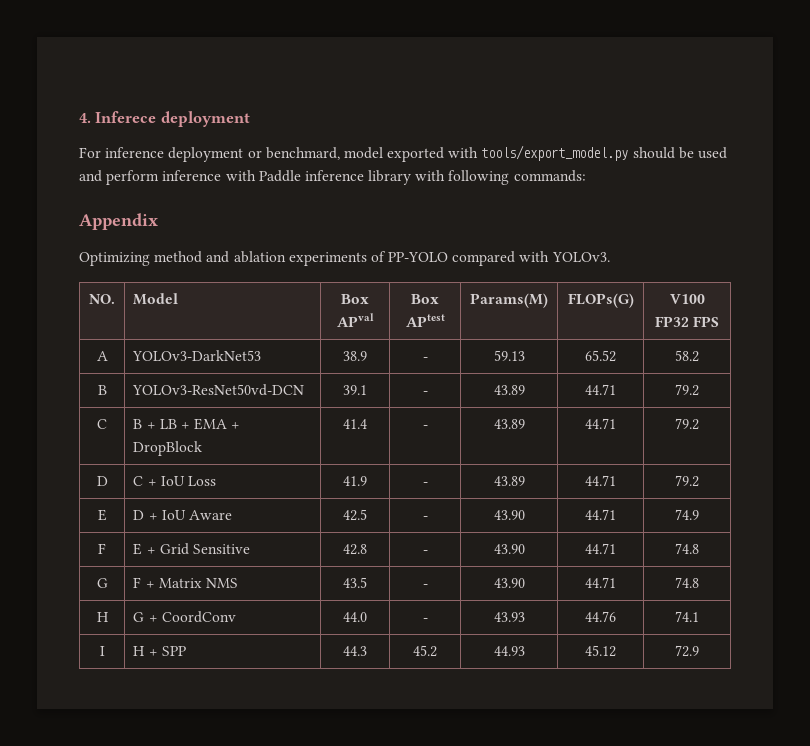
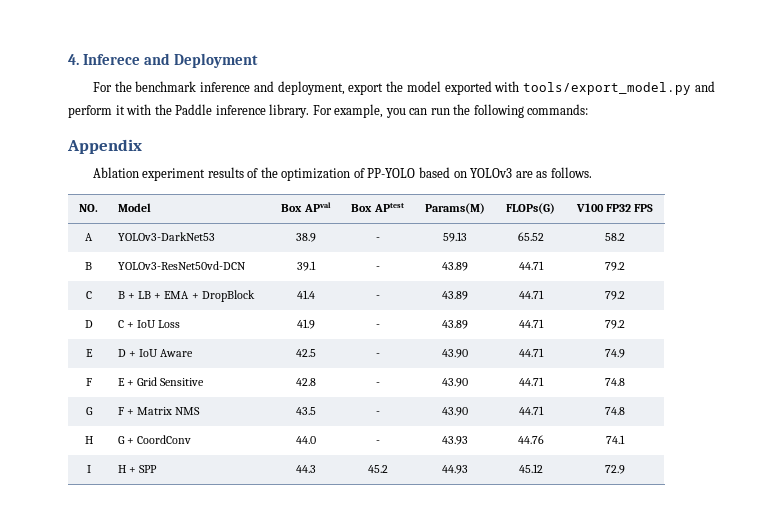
[160,111,250,127] [79,145,728,162] [79,170,586,185] [79,213,158,230] [79,251,610,266] deployment // For inference deployment or benchmard, model exported with tools/export_model.py should be used and perform inference with Paddle inference library with following commands: // Appendix // Optimizing method and ablation experiments of PP-YOLO compared with YOLOv3. -> [143,53,258,68] [92,81,715,95] [68,104,589,118] [67,139,142,154] [92,167,592,181] and Deployment // For the benchmark inference and deployment, export the model exported with tools/export_model.py and perform it with the Paddle inference library. For example, you can run the following commands: // Appendix // Ablation experiment results of the optimization of PP-YOLO based on YOLOv3 are as follows.

